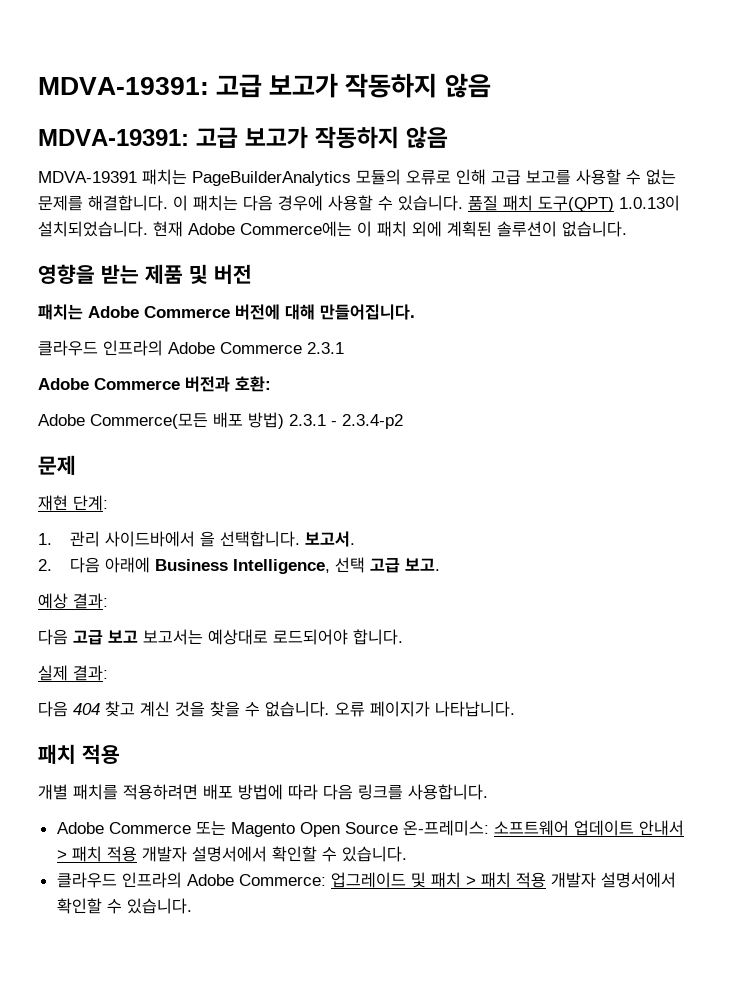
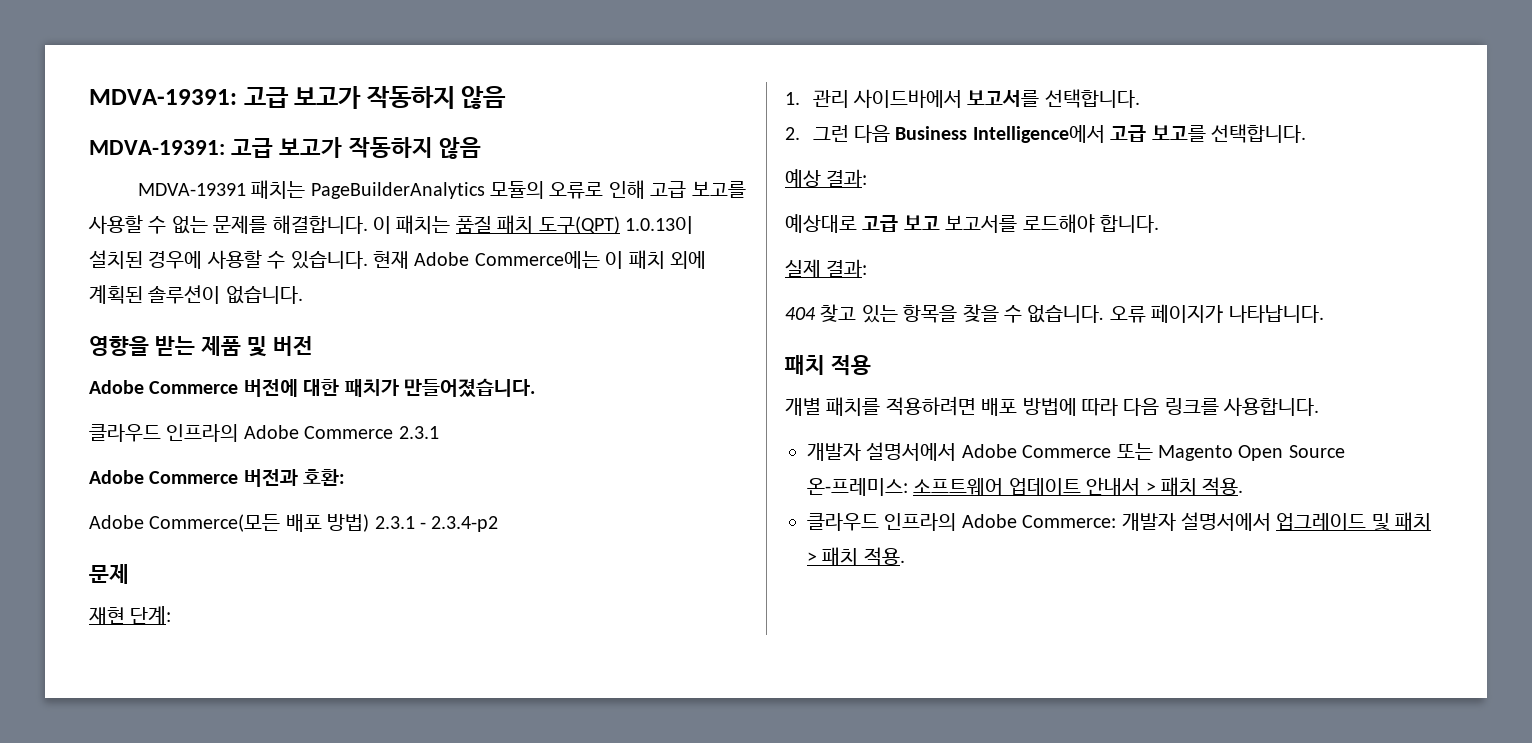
[243,195,680,212] [38,221,148,237] 다음 경우에 사용할 수 있습니다. 품질 패치 도구(QPT) 1.0.13이 설치되었습니다. -> [455,215,693,234] [89,250,368,269] 품질 패치 도구(QPT) 1.0.13이 설치된 경우에 사용할 수 있습니다.
[38,304,83,320] 패치는 -> (313, 346) none
[285,304,415,320] 대해 만들어집니다. -> [303,378,535,397] 대한 패치가 만들어졌습니다.
[199,531,355,547] 을 선택합니다. 보고서. -> [967,89,1140,108] 보고서를 선택합니다.
[69,557,440,574] 다음 아래에 Business Intelligence, 선택 고급 보고. -> [812,124,1306,143] 그런 다음 Business Intelligence에서 고급 보고를 선택합니다.
[38,629,68,645] 다음 -> [785,214,857,233] 예상대로
[143,629,348,645] 보고서는 예상대로 로드되어야 -> [945,214,1095,233] 보고서를 로드해야
[38,701,68,717] 다음 -> (868, 268) none
[140,701,205,717] 계신 것을 -> [861,305,958,323] 있는 항목을
(488, 792) none -> [807,442,957,461] 개발자 설명서에서
[106,846,407,862] 적용 개발자 설명서에서 확인할 수 있습니다. -> [1202,477,1244,496] 적용.
(326, 880) none -> [1121,512,1271,531] 개발자 설명서에서
[515,872,676,888] [56,898,192,914] 적용 개발자 설명서에서 확인할 수 있습니다. -> [863,547,905,566] 적용.

